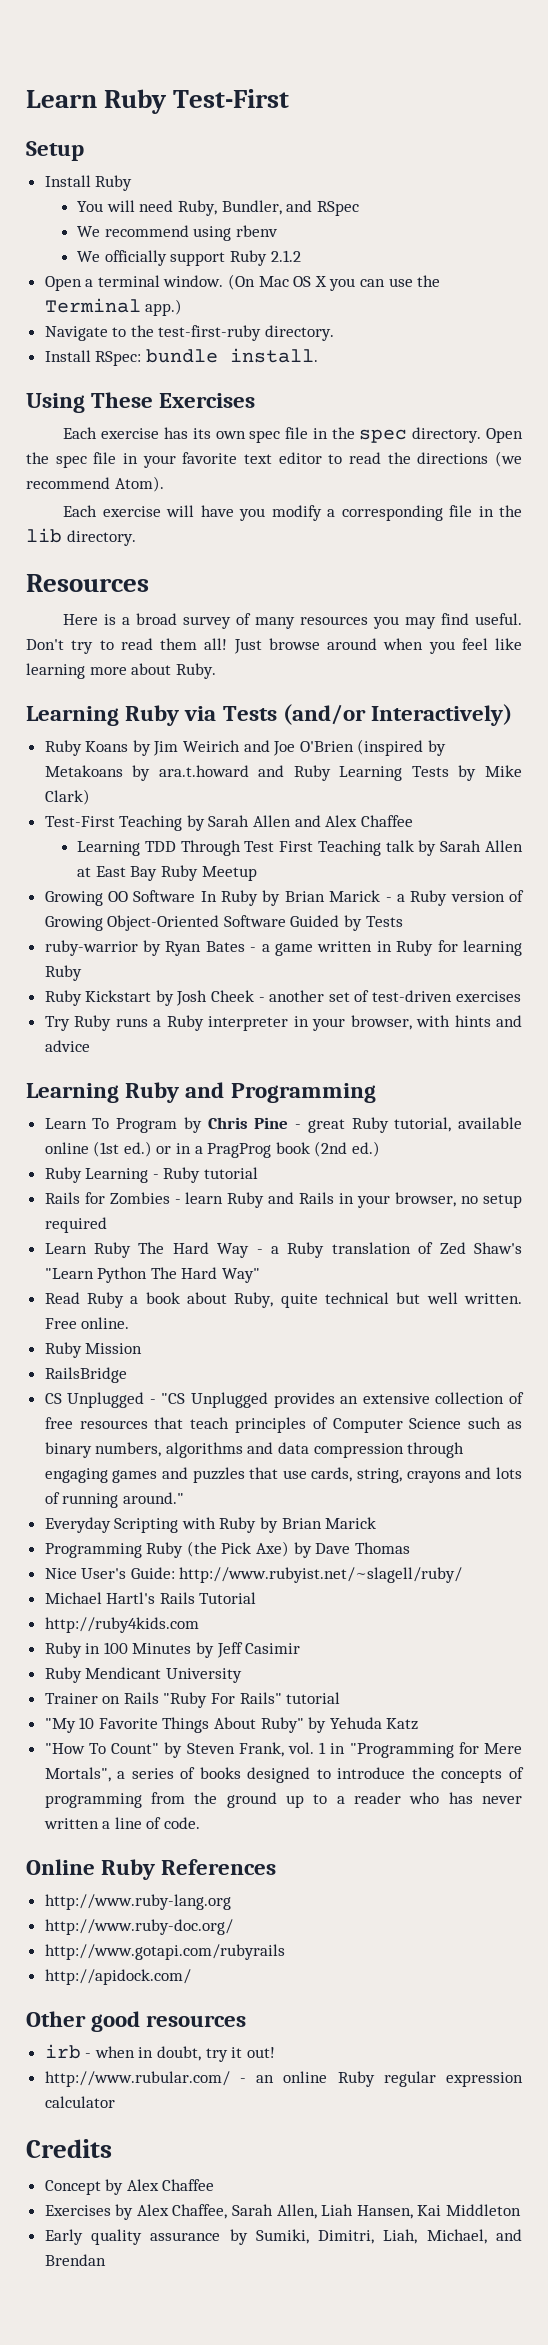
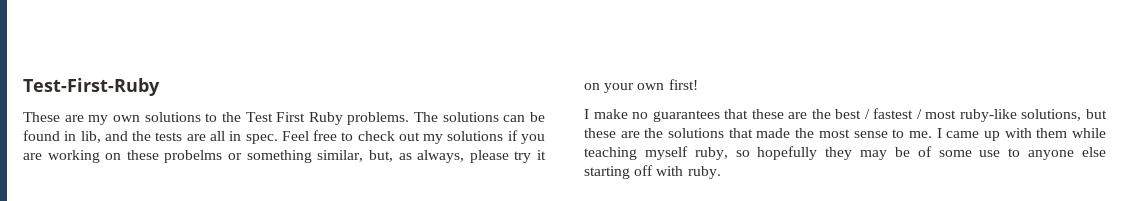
[26,89,290,114] [26,141,84,161] [44,175,133,191] [77,200,359,216] [77,225,278,241] [77,250,301,266] [44,274,441,291] [44,298,183,316] [44,325,335,341] [44,348,318,366] [26,392,256,413] [63,427,523,443] [26,451,522,468] [26,476,164,492] [63,505,522,521] [26,528,136,546] [26,574,149,592] [63,613,522,629] [26,638,522,654] [26,663,216,679] [26,704,513,726] [44,739,447,756] [44,765,523,781] [44,789,90,805] [44,815,413,831] [77,840,523,856] [77,865,257,881] [44,890,524,906] [44,915,403,931] [44,940,522,956] [44,965,82,981] [44,990,521,1006] [44,1015,523,1031] [44,1040,90,1052] [26,1082,376,1103] [44,1117,523,1133] [44,1141,381,1158] [44,1167,259,1183] [44,1192,522,1208] [44,1217,107,1233] [44,1242,522,1258] [44,1267,261,1283] [44,1292,522,1308] [44,1317,130,1329] [44,1342,143,1358] [44,1367,127,1383] [44,1392,525,1408] [44,1417,523,1433] [44,1442,465,1458] [44,1467,522,1483] [44,1492,184,1508] [44,1517,377,1533] [44,1541,410,1558] [44,1567,463,1583] [44,1592,257,1604] [44,1617,199,1633] [44,1642,301,1658] [44,1667,242,1683] [44,1692,341,1708] [44,1717,419,1733] [44,1742,522,1758] [44,1767,524,1783] [44,1792,522,1808] [43,1817,201,1829] [26,1859,277,1880] [44,1894,231,1910] [44,1919,233,1935] [44,1944,285,1960] [44,1969,191,1985] [26,2011,247,2032] [44,2044,275,2062] [44,2071,523,2087] [44,2096,115,2108] [26,2139,112,2158] [44,2179,215,2195] [44,2204,522,2220] [44,2229,522,2245] [44,2254,106,2266] Learn Ruby Test-First // Setup // Install Ruby // You will need Ruby, Bundler, and RSpec // We recommend using rbenv // We officially support Ruby 2.1.2 // Open a terminal window. (On Mac OS X you can use the Terminal app.) // Navigate to the test-first-ruby directory. // Install RSpec: bundle install. // Using These Exercises // Each exercise has its own spec file in the spec directory. Open the spec file in your favorite text editor to read the directions (we recommend Atom). // Each exercise will have you modify a corresponding file in the lib directory. // Resources // Here is a broad survey of many resources you may find useful. Don't try to read them all! Just browse around when you feel like learning more about Ruby. // Learning Ruby via Tests (and/or Interactively) // Ruby Koans by Jim Weirich and Joe O'Brien (inspired by Metakoans by ara.t.howard and Ruby Learning Tests by Mike Clark) // Test-First Teaching by Sarah Allen and Alex Chaffee // Learning TDD Through Test First Teaching talk by Sarah Allen at East Bay Ruby Meetup // Growing OO Software In Ruby by Brian Marick - a Ruby version of Growing Object-Oriented Software Guided by Tests // ruby-warrior by Ryan Bates - a game written in Ruby for learning Ruby // Ruby Kickstart by Josh Cheek - another set of test-driven exercises // Try Ruby runs a Ruby interpreter in your browser, with hints and advice // Learning Ruby and Programming // Learn To Program by Chris Pine - great Ruby tutorial, available online (1st ed.) or in a PragProg book (2nd ed.) // Ruby Learning - Ruby tutorial // Rails for Zombies - learn Ruby and Rails in your browser, no setup required // Learn Ruby The Hard Way - a Ruby translation of Zed Shaw's "Learn Python The Hard Way" // Read Ruby a book about Ruby, quite technical but well written. Free online. // Ruby Mission // RailsBridge // CS Unplugged - "CS Unplugged provides an extensive collection of free resources that teach principles of Computer Science such as binary numbers, algorithms and data compression through engaging games and puzzles that use cards, string, crayons and lots of running around." // Everyday Scripting with Ruby by Brian Marick // Programming Ruby (the Pick Axe) by Dave Thomas // Nice User's Guide: http://www.rubyist.net/~slagell/ruby/ // Michael Hartl's Rails Tutorial // http://ruby4kids.com // Ruby in 100 Minutes by Jeff Casimir // Ruby Mendicant University // Trainer on Rails "Ruby For Rails" tutorial // "My 10 Favorite Things About Ruby" by Yehuda Katz // "How To Count" by Steven Frank, vol. 1 in "Programming for Mere Mortals", a series of books designed to introduce the concepts of programming from the ground up to a reader who has never written a line of code. // Online Ruby References // http://www.ruby-lang.org // http://www.ruby-doc.org/ // http://www.gotapi.com/rubyrails // http://apidock.com/ // Other good resources // irb - when in doubt, try it out! // http://www.rubular.com/ - an online Ruby regular expression calculator // Credits // Concept by Alex Chaffee // Exercises by Alex Chaffee, Sarah Allen, Liah Hansen, Kai Middleton // Early quality assurance by Sumiki, Dimitri, Liah, Michael, and Brendan -> [23,78,160,96] [23,112,546,125] [23,130,545,144] [23,150,547,163] [584,79,698,93] [584,108,1108,122] [584,128,1106,141] [584,146,1106,160] [584,165,721,179] Test-First-Ruby // These are my own solutions to the Test First Ruby problems. The solutions can be found in lib, and the tests are all in spec. Feel free to check out my solutions if you are working on these probelms or something similar, but, as always, please try it on your own first! // I make no guarantees that these are the best / fastest / most ruby-like solutions, but these are the solutions that made the most sense to me. I came up with them while teaching myself ruby, so hopefully they may be of some use to anyone else starting off with ruby.

